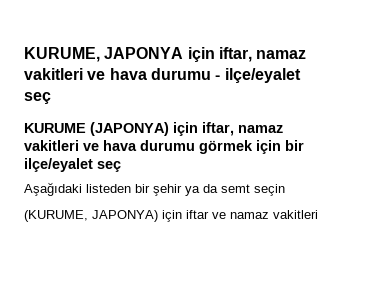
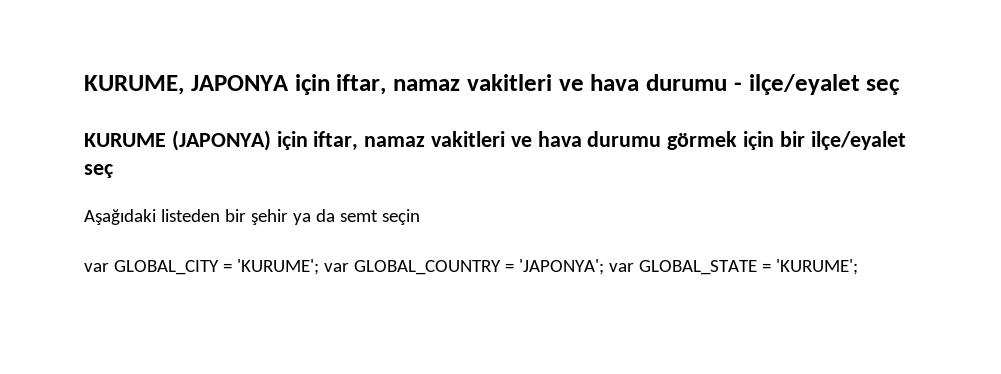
[24,210,318,222] (KURUME, JAPONYA) için iftar ve namaz vakitleri -> [84,259,858,275] var GLOBAL_CITY = 'KURUME'; var GLOBAL_COUNTRY = 'JAPONYA'; var GLOBAL_STATE = 'KURUME';

